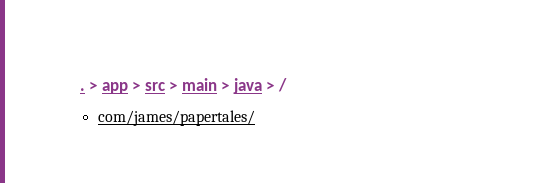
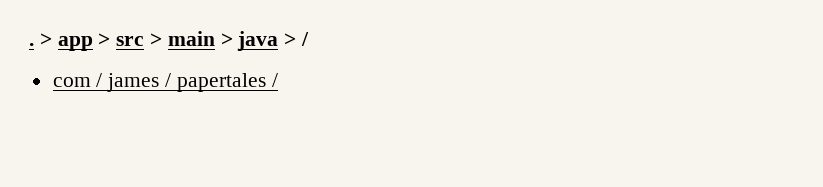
[97,110,255,126] com/james/papertales/ -> [52,73,278,92] com / james / papertales /

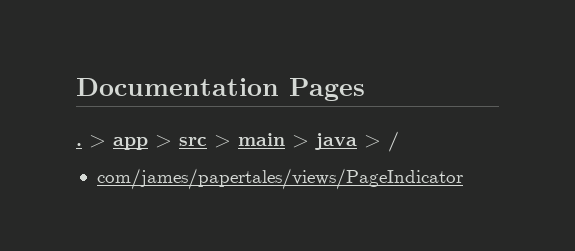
(29, 44) none -> [76,78,365,101] Documentation Pages //
[52,73,278,92] com / james / papertales / -> [96,168,463,190] com/james/papertales/views/PageIndicator

